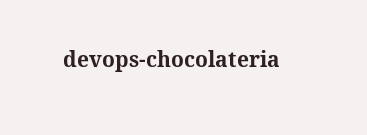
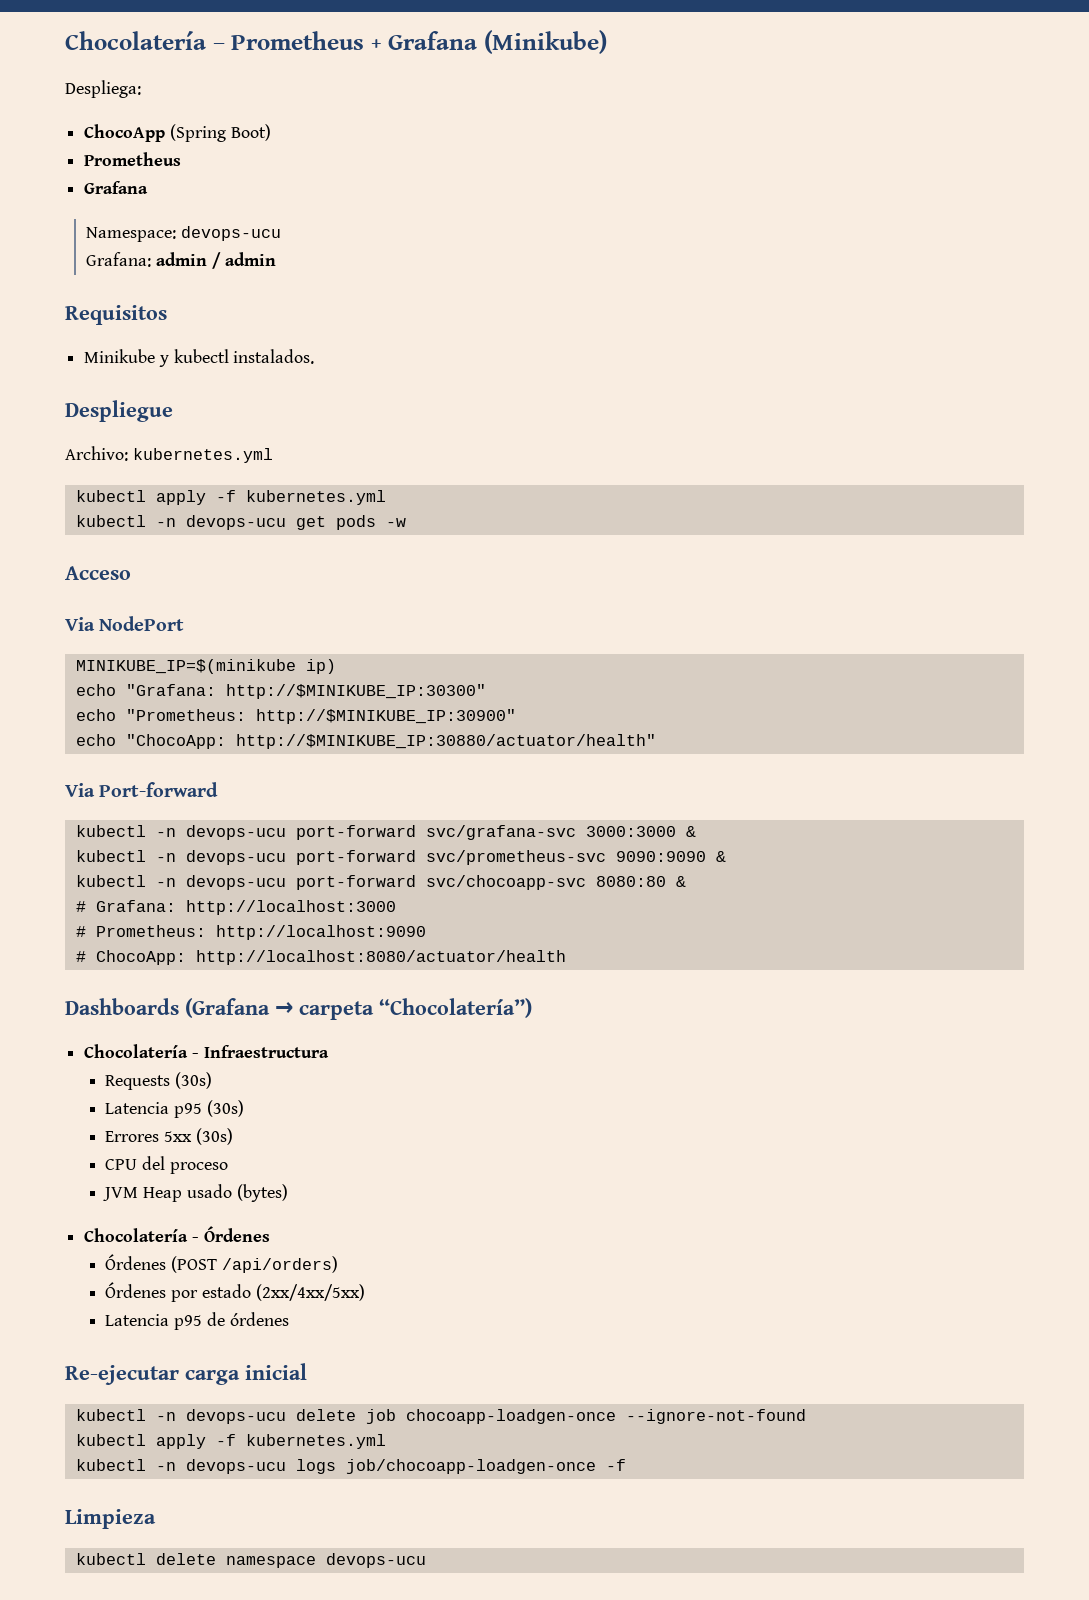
[63,50,280,72] devops-chocolateria -> [65,30,608,54] [65,80,141,98] [84,124,271,142] [84,152,182,166] [84,181,149,194] [86,226,281,242] [86,252,277,269] [65,305,167,325] [84,349,315,367] [65,400,173,422] [65,446,273,463] [75,490,386,505] [75,515,406,530] [65,566,131,580] [65,616,185,631] [75,659,336,674] [75,684,486,699] [75,709,516,724] [75,734,656,749] [65,782,219,797] [75,825,696,840] [75,850,726,865] [75,875,686,890] [75,900,396,915] [75,925,426,940] [75,950,566,965] [65,998,532,1020] [84,1044,329,1058] [105,1072,213,1090] [105,1100,244,1118] [105,1128,233,1145] [105,1156,228,1174] [103,1184,288,1202] [84,1226,270,1242] [105,1254,338,1273] [105,1282,365,1302] [105,1312,289,1330] [65,1363,307,1385] [75,1409,806,1424] [75,1434,386,1449] [75,1459,626,1474] [65,1509,156,1529] [75,1553,426,1568] Chocolatería – Prometheus + Grafana (Minikube) // Despliega: // ChocoApp (Spring Boot) // Prometheus // Grafana // Namespace: devops-ucu // Grafana: admin / admin // Requisitos // Minikube y kubectl instalados. // Despliegue // Archivo: kubernetes.yml // kubectl apply -f kubernetes.yml // kubectl -n devops-ucu get pods -w // Acceso // Via NodePort // MINIKUBE_IP=$(minikube ip) // echo "Grafana: http://$MINIKUBE_IP:30300" // echo "Prometheus: http://$MINIKUBE_IP:30900" // echo "ChocoApp: http://$MINIKUBE_IP:30880/actuator/health" // Via Port-forward // kubectl -n devops-ucu port-forward svc/grafana-svc 3000:3000 & // kubectl -n devops-ucu port-forward svc/prometheus-svc 9090:9090 & // kubectl -n devops-ucu port-forward svc/chocoapp-svc 8080:80 & // # Grafana: http://localhost:3000 // # Prometheus: http://localhost:9090 // # ChocoApp: http://localhost:8080/actuator/health // Dashboards (Grafana → carpeta “Chocolatería”) // Chocolatería - Infraestructura // Requests (30s) // Latencia p95 (30s) // Errores 5xx (30s) // CPU del proceso // JVM Heap usado (bytes) // Chocolatería - Órdenes // Órdenes (POST /api/orders) // Órdenes por estado (2xx/4xx/5xx) // Latencia p95 de órdenes // Re-ejecutar carga inicial // kubectl -n devops-ucu delete job chocoapp-loadgen-once --ignore-not-found // kubectl apply -f kubernetes.yml // kubectl -n devops-ucu logs job/chocoapp-loadgen-once -f // Limpieza // kubectl delete namespace devops-ucu

